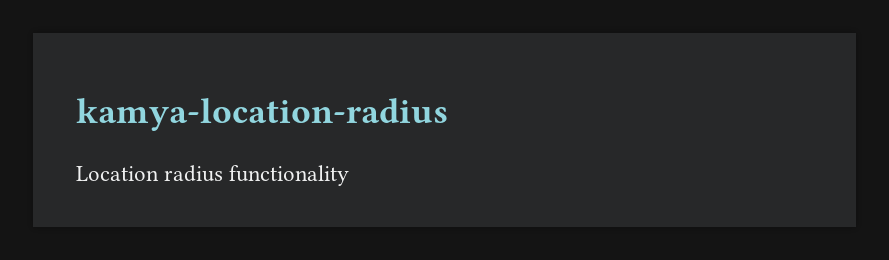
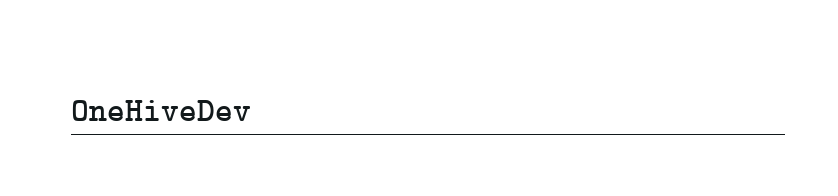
[76,98,448,131] [76,165,350,186] kamya-location-radius // Location radius functionality -> [71,100,251,121] OneHiveDev

